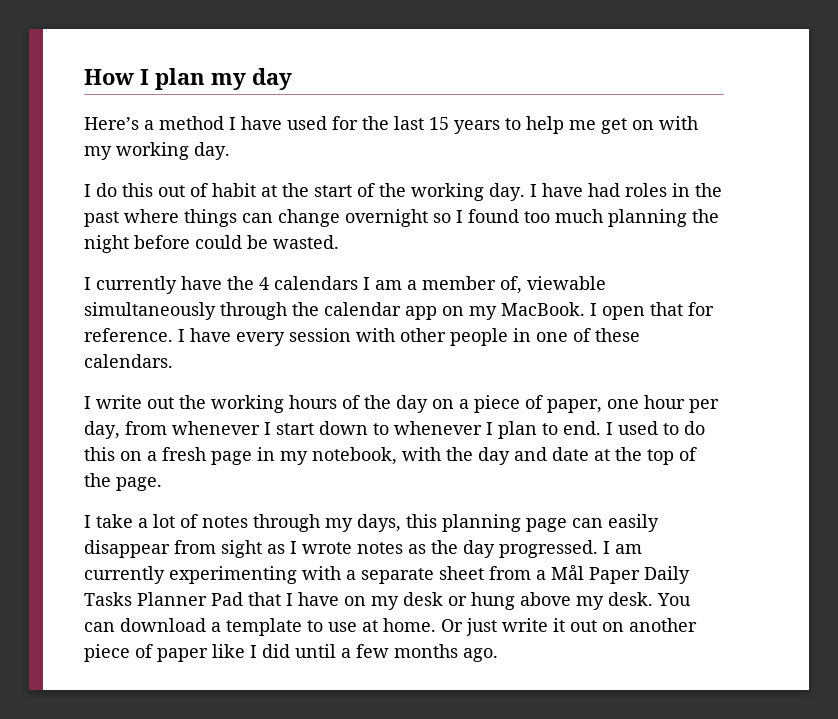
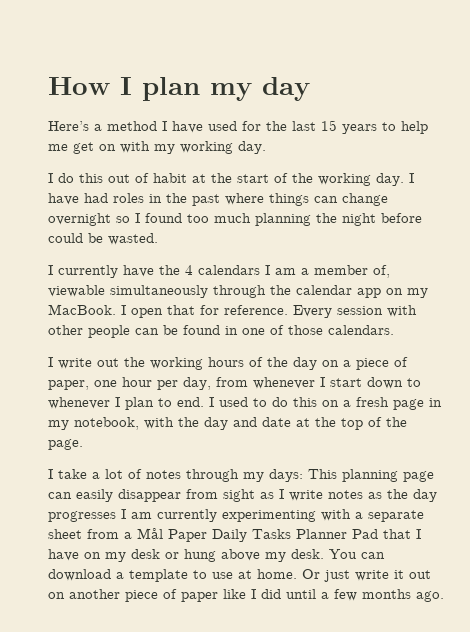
[178,328,285,346] I have every -> [293,305,332,318] Every
(508, 337) none -> [135,325,220,335] can be found
[595,328,640,342] these -> [288,325,323,335] those
[357,514,437,532] days, this -> [269,469,337,482] days: This
[302,542,352,554] wrote -> [289,490,323,501] write
[499,540,598,558] progressed. -> [48,511,116,522] progresses

